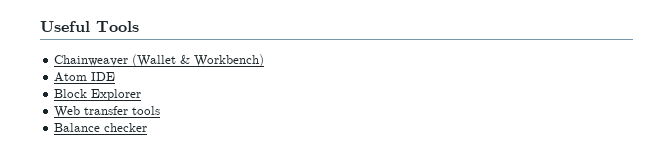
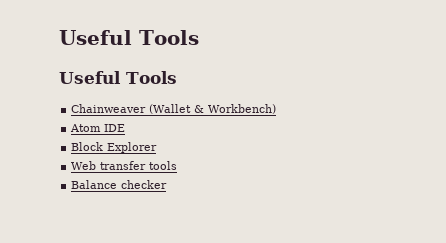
[40,21,139,32] Useful Tools -> [59,30,199,45] [59,71,177,84] Useful Tools // Useful Tools

